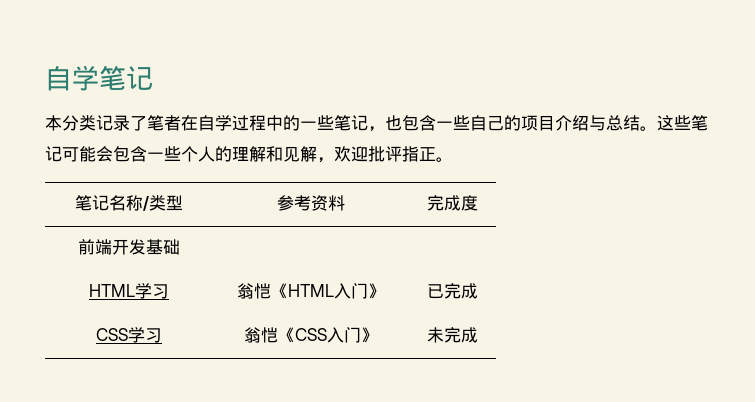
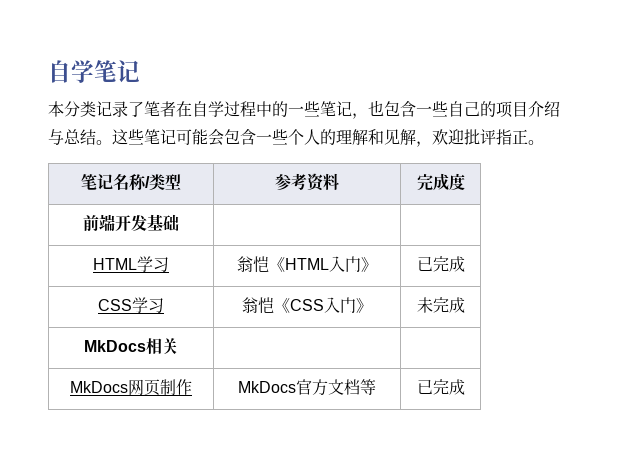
(478, 335) none -> [84,338,178,355] [70,379,192,396] [238,379,376,396] [416,379,465,395] // MkDocs相关 | | // MkDocs网页制作 | MkDocs官方文档等 | 已完成

